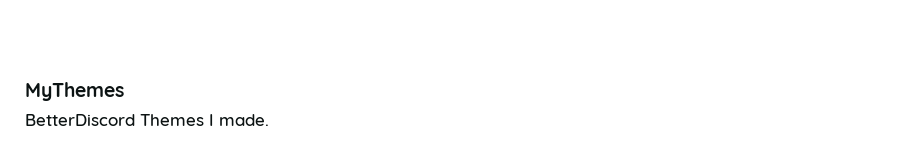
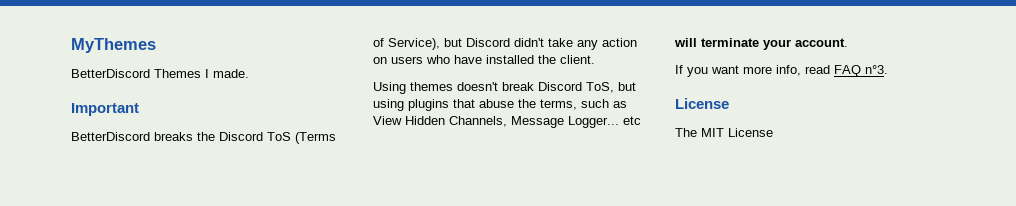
(269, 120) none -> [71,103,139,116] [71,132,336,144] [373,38,637,50] [373,55,595,64] [373,82,636,94] [373,99,627,111] [373,116,641,128] [674,38,848,50] [675,65,888,77] [675,98,729,109] [675,128,773,137] // Important // BetterDiscord breaks the Discord ToS (Terms of Service), but Discord didn't take any action on users who have installed the client. // Using themes doesn't break Discord ToS, but using plugins that abuse the terms, such as View Hidden Channels, Message Logger... etc will terminate your account. // If you want more info, read FAQ n°3. // License // The MIT License

